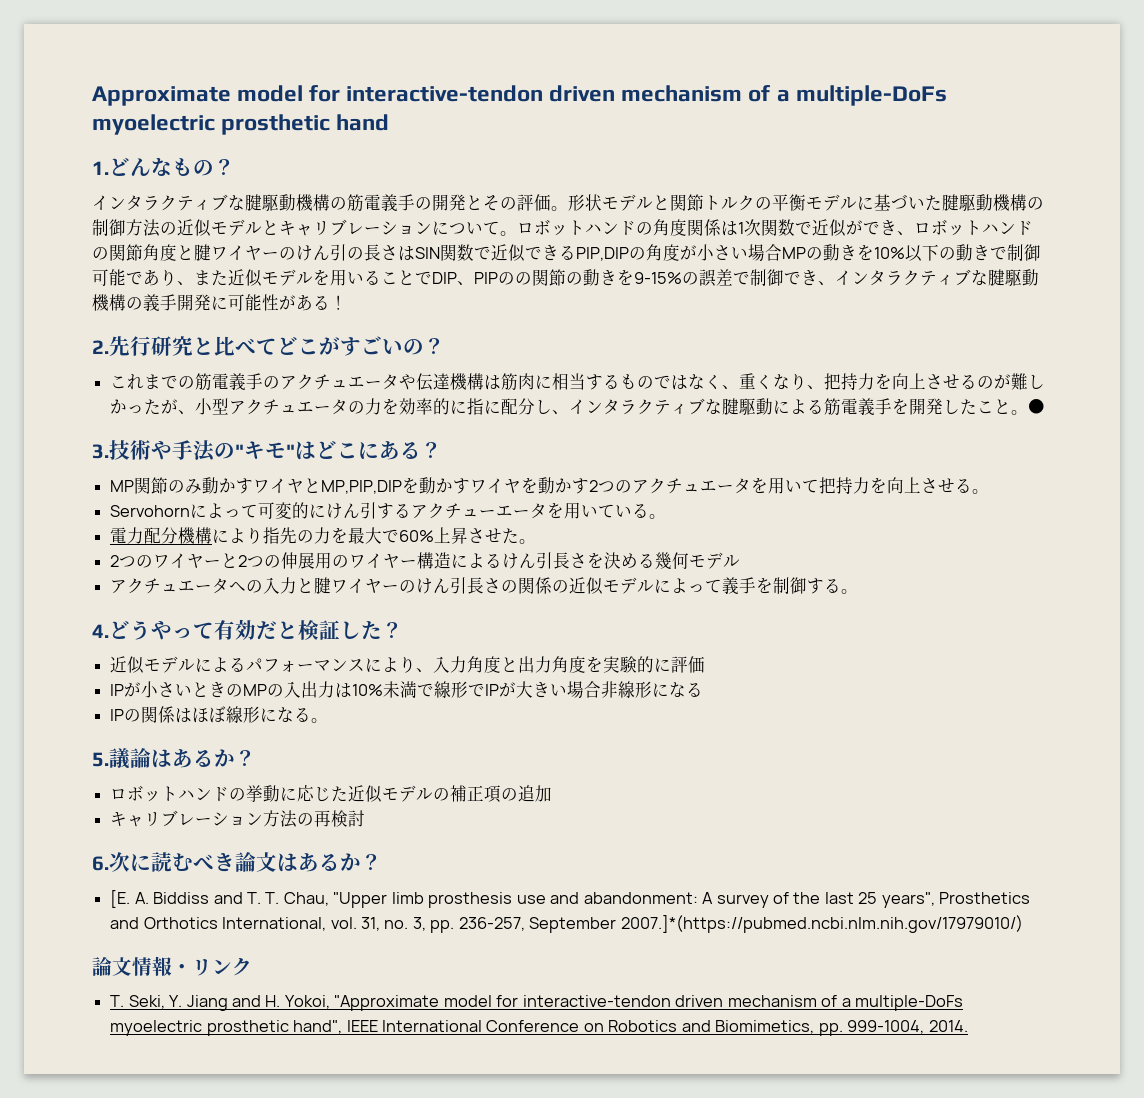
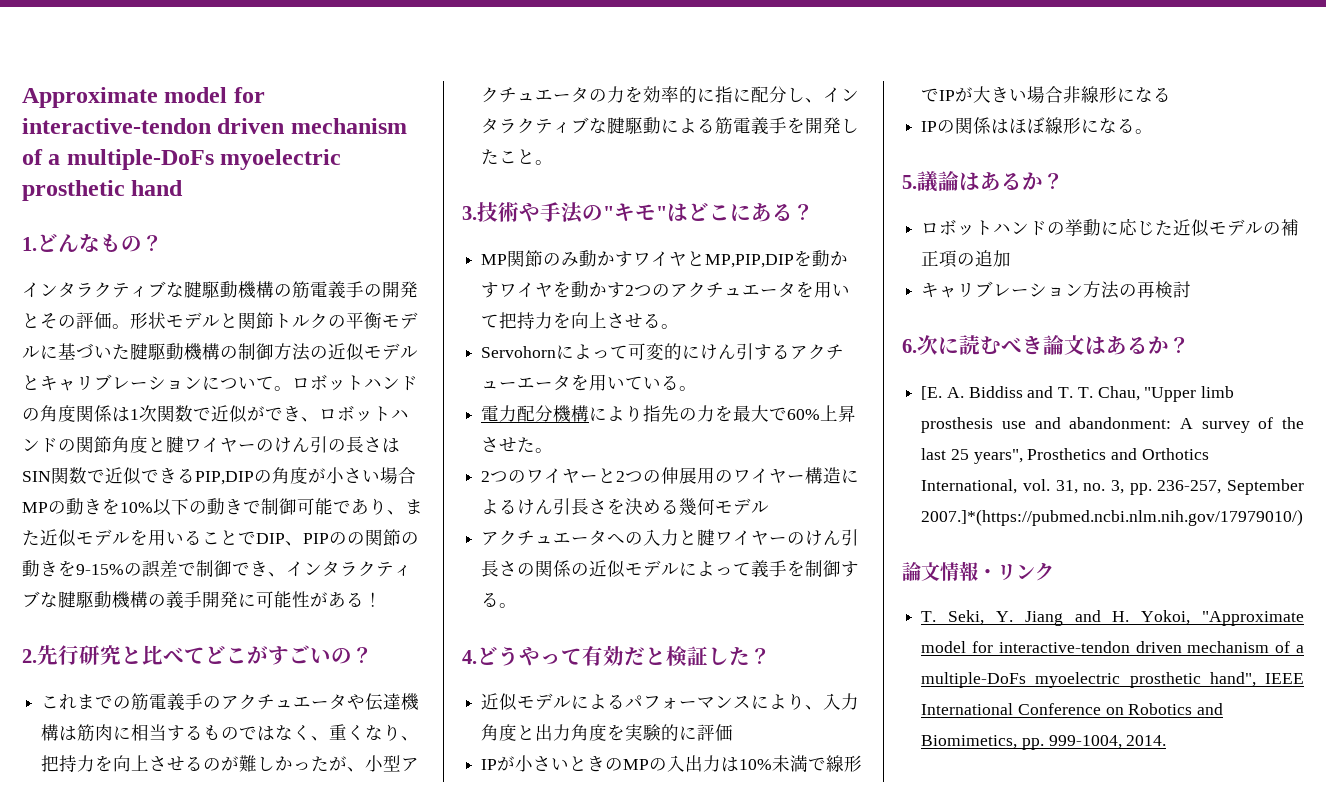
[1028,399,1046,414] ● -> (554, 162) none

